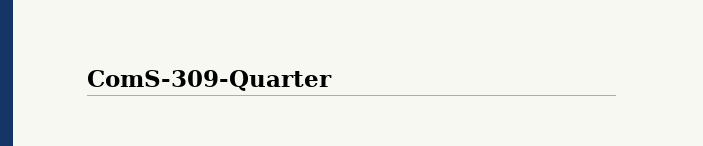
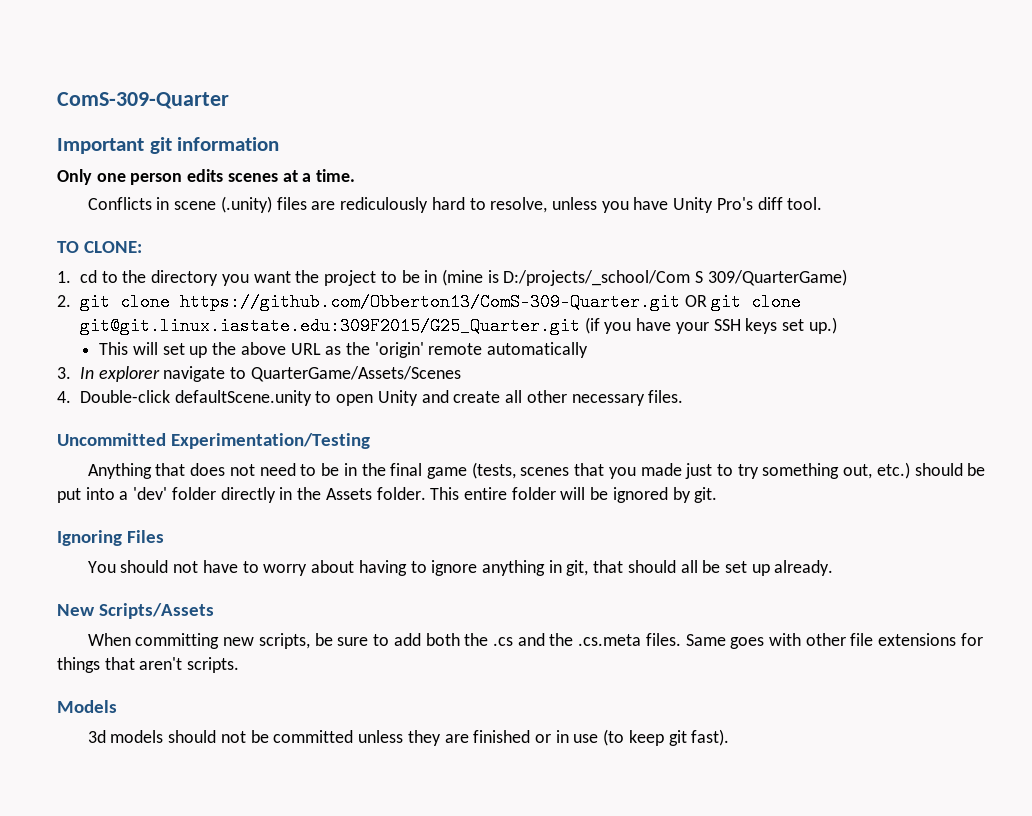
(332, 80) none -> [57,137,280,154] [57,169,356,185] [87,196,823,213] [57,241,143,253] [57,269,847,286] [57,293,802,311] [79,317,837,335] [99,342,589,358] [57,366,461,382] [57,390,684,406] [57,433,371,449] [87,462,986,479] [57,487,718,503] [57,530,165,546] [87,560,834,576] [57,603,215,619] [87,633,983,649] [57,657,240,673] [57,700,117,713] [87,729,730,746] // Important git information // Only one person edits scenes at a time. // Conflicts in scene (.unity) files are rediculously hard to resolve, unless you have Unity Pro's diff tool. // TO CLONE: // 1. cd to the directory you want the project to be in (mine is D:/projects/_school/Com S 309/QuarterGame) // 2. git clone https://github.com/Obberton13/ComS-309-Quarter.git OR git clone git@git.linux.iastate.edu:309F2015/G25_Quarter.git (if you have your SSH keys set up.) // This will set up the above URL as the 'origin' remote automatically // 3. In explorer navigate to QuarterGame/Assets/Scenes // 4. Double-click defaultScene.unity to open Unity and create all other necessary files. // Uncommitted Experimentation/Testing // Anything that does not need to be in the final game (tests, scenes that you made just to try something out, etc.) should be put into a 'dev' folder directly in the Assets folder. This entire folder will be ignored by git. // Ignoring Files // You should not have to worry about having to ignore anything in git, that should all be set up already. // New Scripts/Assets // When committing new scripts, be sure to add both the .cs and the .cs.meta files. Same goes with other file extensions for things that aren't scripts. // Models // 3d models should not be committed unless they are finished or in use (to keep git fast).

